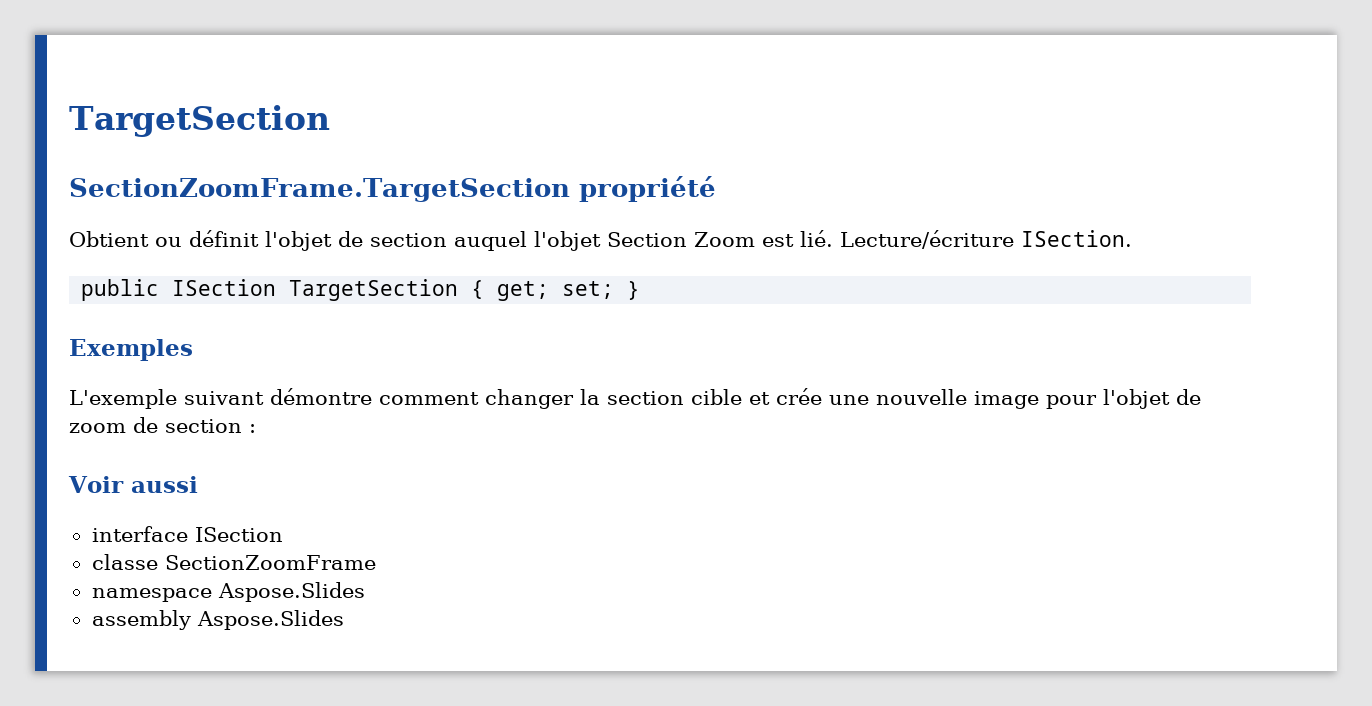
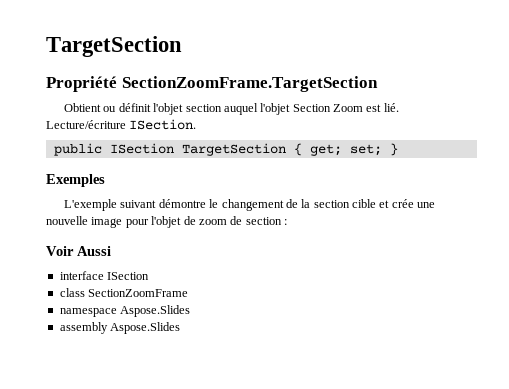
(330, 121) none -> [46,76,117,92] Propriété
[578,176,716,202] propriété -> (378, 84) none
[338,231,363,247] de -> (184, 109) none
[379,389,574,409] comment changer -> [209,199,298,211] le changement de
[130,476,198,493] aussi -> [77,246,111,256] Aussi
[91,554,158,570] classe -> [59,288,85,297] class

